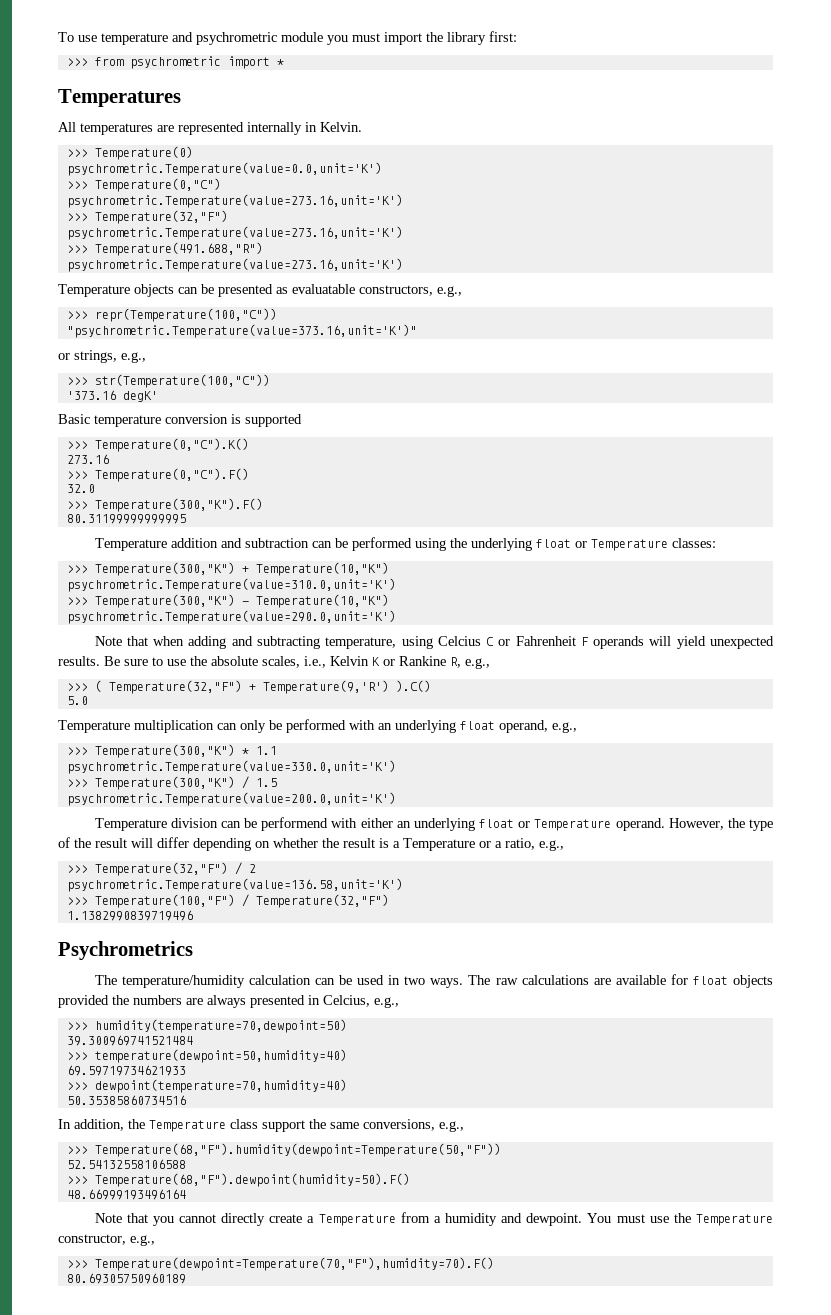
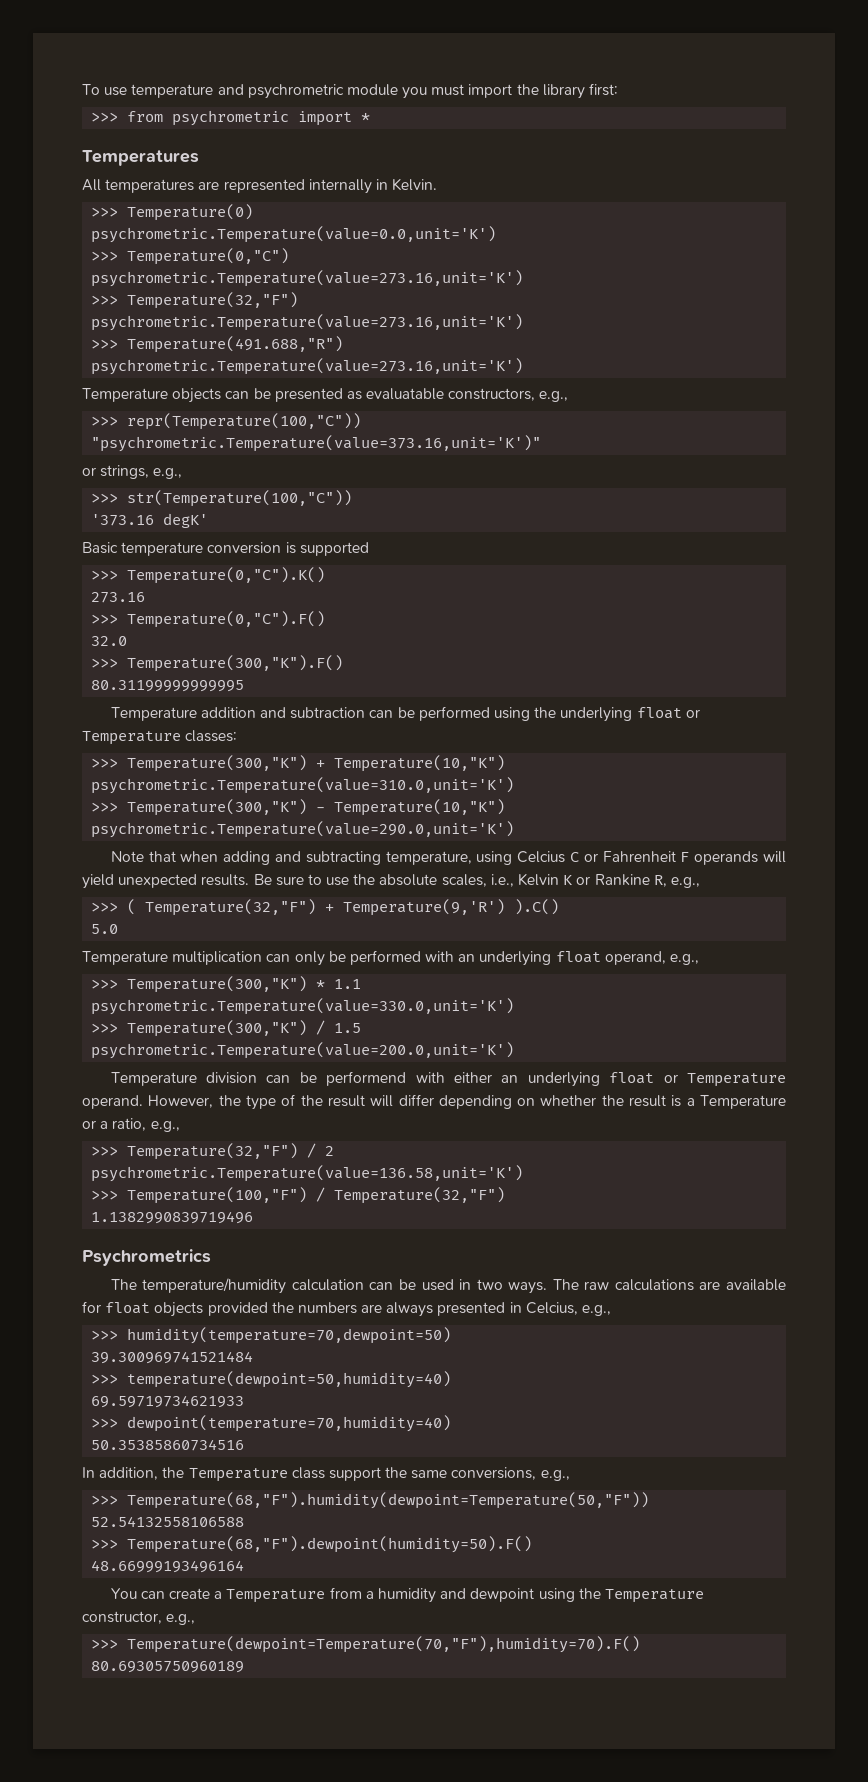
[94,1213,266,1226] Note that you cannot directly -> [110,1588,165,1599] You can
[526,1213,669,1226] dewpoint. You must use -> [470,1588,575,1602] dewpoint using

